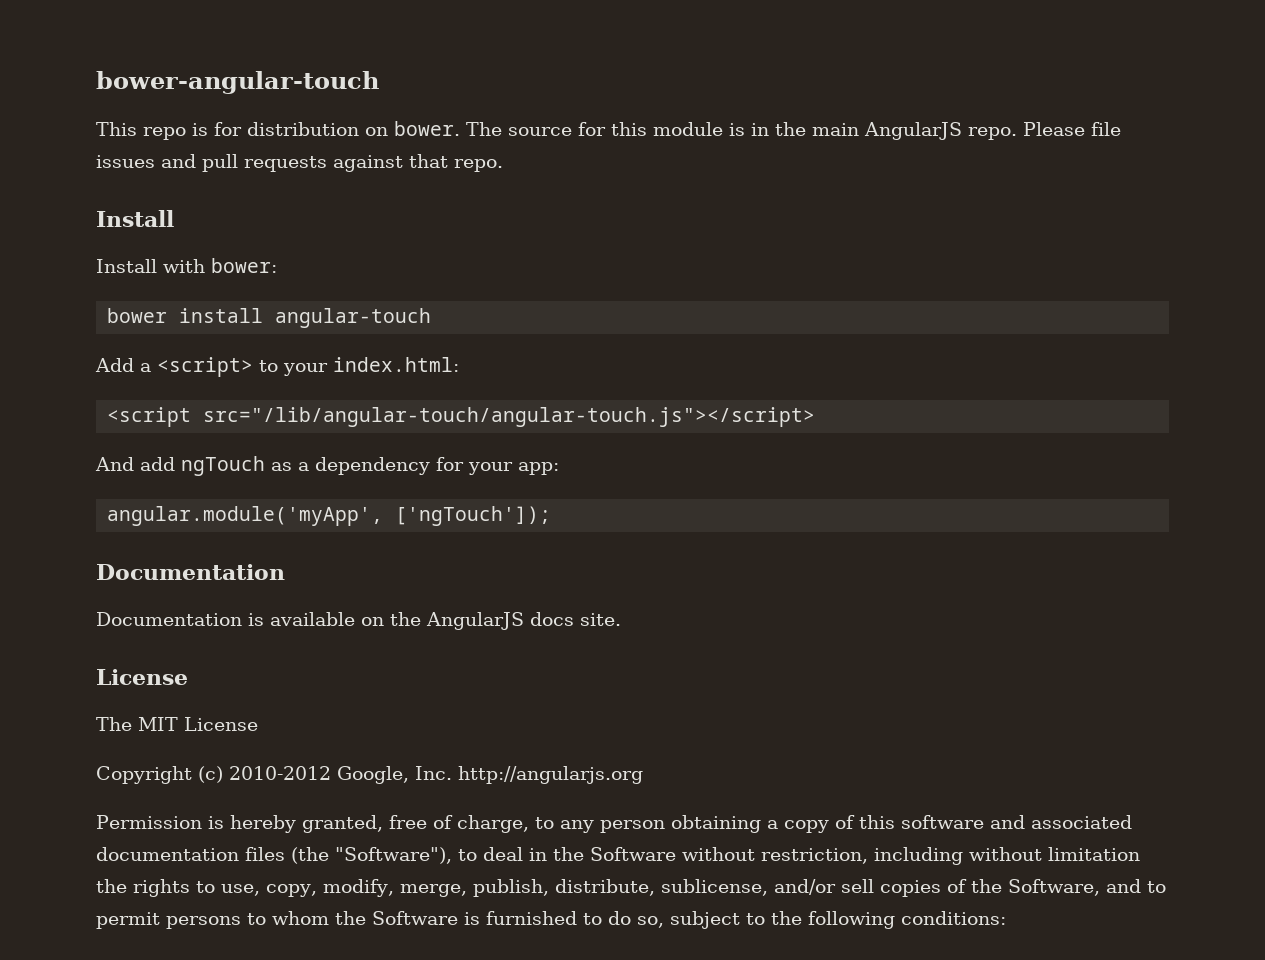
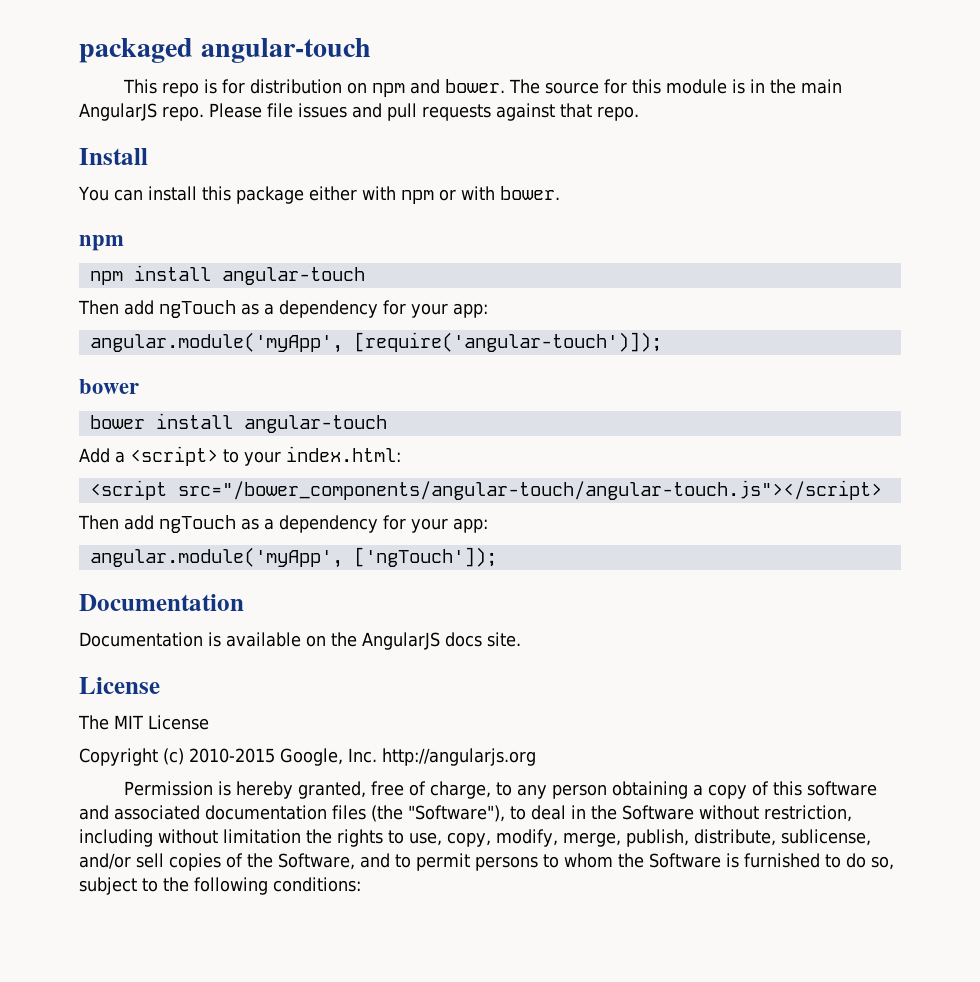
[96,71,379,94] bower-angular-touch -> [79,38,371,63] packaged angular-touch
(388, 131) none -> [372,79,441,97] npm and
[96,258,277,273] Install with bower: -> [78,186,560,204] [79,235,124,251] [89,265,365,285] [78,300,488,318] [89,332,662,353] [79,379,139,394] You can install this package either with npm or with bower. // npm // npm install angular-touch // Then add ngTouch as a dependency for your app: // angular.module('myApp', [require('angular-touch')]); // bower
[203,407,816,427] [95,457,134,471] src="/lib/angular-touch/angular-touch.js"></script> // And -> [177,480,882,500] [78,515,119,530] src="/bower_components/angular-touch/angular-touch.js"></script> // Then
[229,766,331,780] 2010-2012 -> [189,748,275,763] 2010-2015

